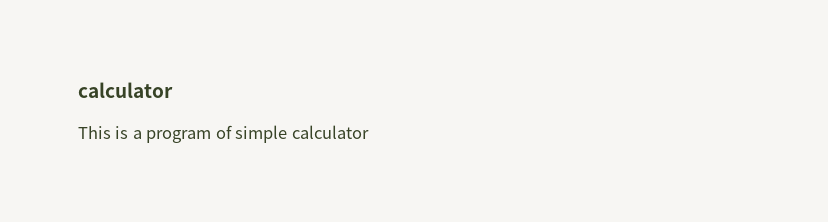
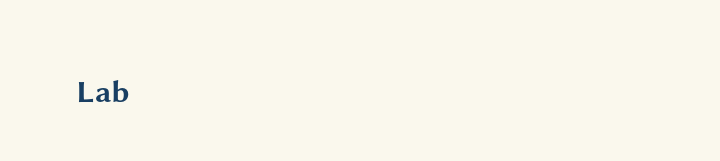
[78,82,173,98] [78,125,369,143] calculator // This is a program of simple calculator -> [76,80,129,103] Lab

